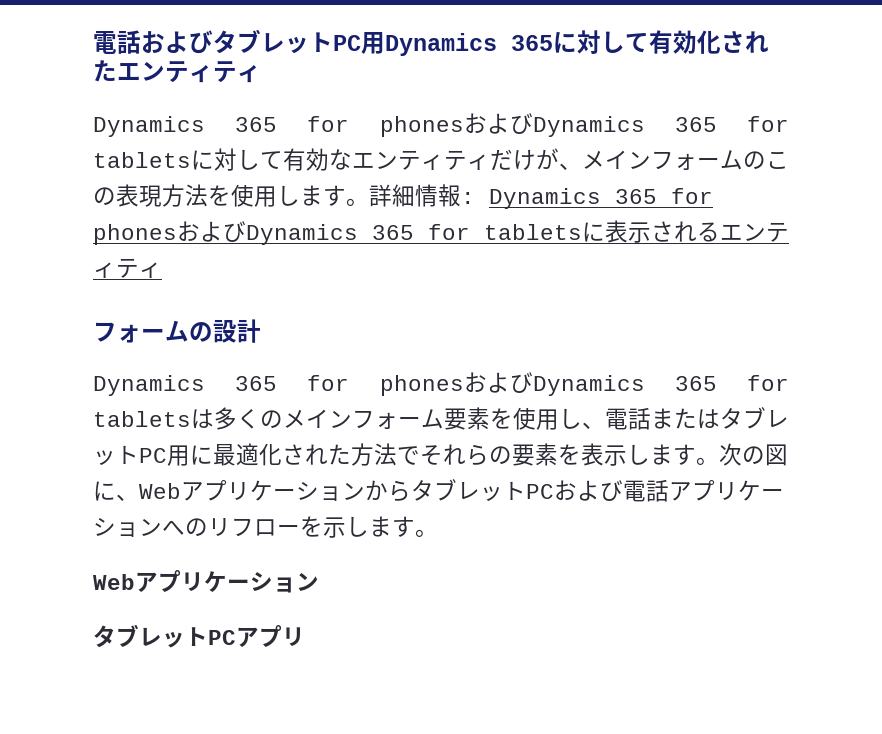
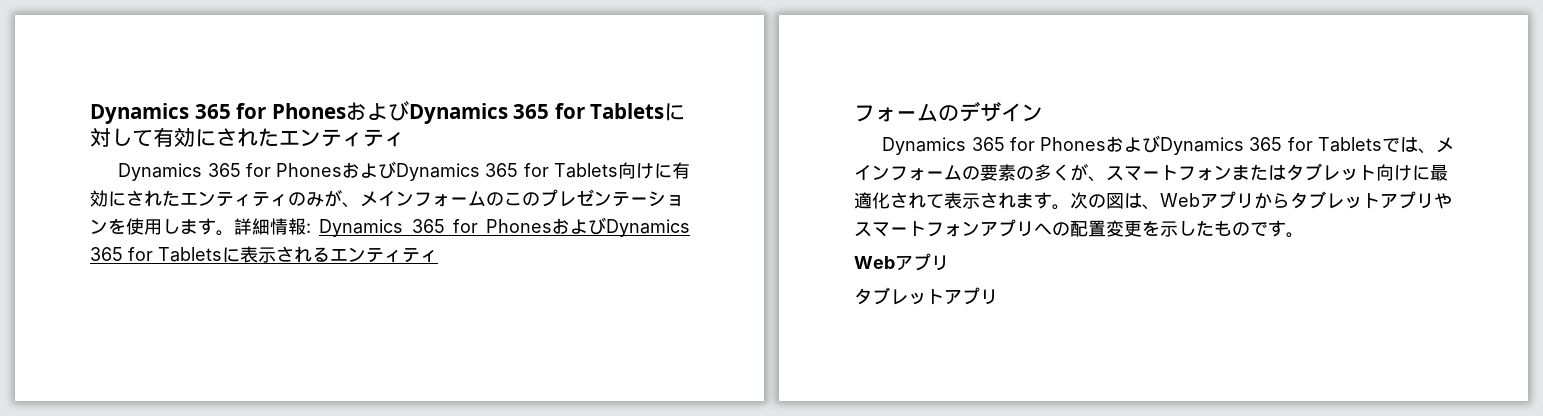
[93,29,721,56] 電話およびタブレットPC用Dynamics 365に対して有効化 -> [90,101,686,124] [90,127,216,147] Dynamics 365 for PhonesおよびDynamics 365 for Tabletsに対して有効に
[379,113,789,137] [93,148,536,171] phonesおよびDynamics 365 for tabletsに対して有効なエンティティだけ -> [276,161,690,181] [90,190,324,207] PhonesおよびDynamics 365 for Tablets向けに有効にされたエンティティのみ
[116,184,208,207] 表現方法 -> [540,189,684,207] [90,219,108,234] プレゼンテーション
[93,221,582,245] phonesおよびDynamics 365 for tablets -> [486,217,690,237] [90,247,222,262] PhonesおよびDynamics 365 for Tablets
[213,319,261,343] [93,372,789,396] [93,407,651,430] 設計 // Dynamics 365 for phonesおよびDynamics 365 for tabletsは多くのメインフォーム要素を使用し、電話 -> [959,101,1043,122] [882,135,1454,155] [854,163,1232,182] デザイン // Dynamics 365 for PhonesおよびDynamics 365 for Tabletsでは、メインフォームの要素の多くが、スマートフォン
[139,445,190,466] PC用 -> [1376,164,1412,181] 向け
[328,443,650,466] た方法でそれらの要素を表示し -> [926,192,1016,209] て表示され
[93,481,116,501] に -> [1124,193,1142,208] は
[250,480,365,501] ケーション -> (1254, 201) none
[526,479,784,502] [93,516,392,538] PCおよび電話アプリケーションへのリフローを示しま -> [1380,191,1452,209] [854,219,1268,237] アプリやスマートフォンアプリへの配置変更を示したもので
[204,571,319,593] [93,624,236,648] ケーション // タブレットPC -> [854,287,944,305] // タブレット

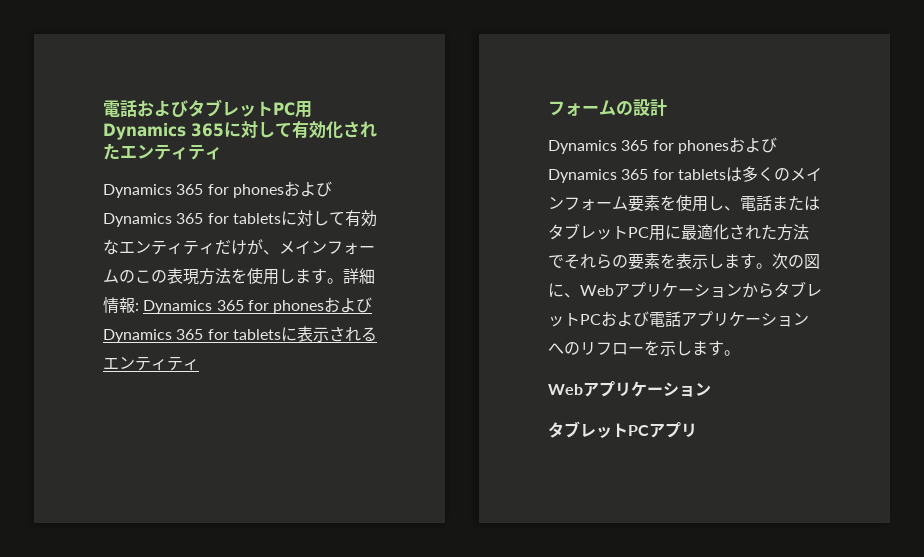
[90,101,686,124] [90,127,216,147] Dynamics 365 for PhonesおよびDynamics 365 for Tabletsに対して有効に -> [103,99,312,118] [103,121,343,140] 電話およびタブレットPC用Dynamics 365に対して有効化
[276,161,690,181] [90,190,324,207] PhonesおよびDynamics 365 for Tablets向けに有効にされたエンティティのみ -> [232,181,332,198] [103,210,377,227] [103,239,247,255] phonesおよびDynamics 365 for tabletsに対して有効なエンティティだけ
[540,189,684,207] [90,219,108,234] プレゼンテーション -> [167,268,231,285] 表現方法
[486,217,690,237] [90,247,222,262] PhonesおよびDynamics 365 for Tablets -> [273,297,373,314] [103,329,281,343] phonesおよびDynamics 365 for tablets
[959,101,1043,122] [882,135,1454,155] [854,163,1232,182] デザイン // Dynamics 365 for PhonesおよびDynamics 365 for Tabletsでは、メインフォームの要素の多くが、スマートフォン -> [633,99,667,116] [548,137,777,154] [548,166,822,183] [548,195,772,212] 設計 // Dynamics 365 for phonesおよびDynamics 365 for tabletsは多くのメインフォーム要素を使用し、電話
[1376,164,1412,181] 向け -> [628,225,665,241] PC用
[926,192,1016,209] て表示され -> [761,224,809,241] [548,253,724,270] た方法でそれらの要素を表示し
[1124,193,1142,208] は -> [548,283,564,297] に
(1254, 201) none -> [662,282,742,298] ケーション
[1380,191,1452,209] [854,219,1268,237] アプリやスマートフォンアプリへの配置変更を示したもので -> [580,311,809,327] [548,340,708,356] PCおよび電話アプリケーションへのリフローを示しま
[854,287,944,305] // タブレット -> [631,381,711,397] [548,421,649,438] ケーション // タブレットPC

